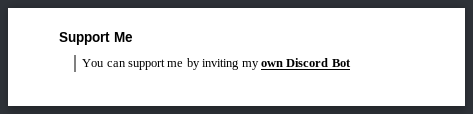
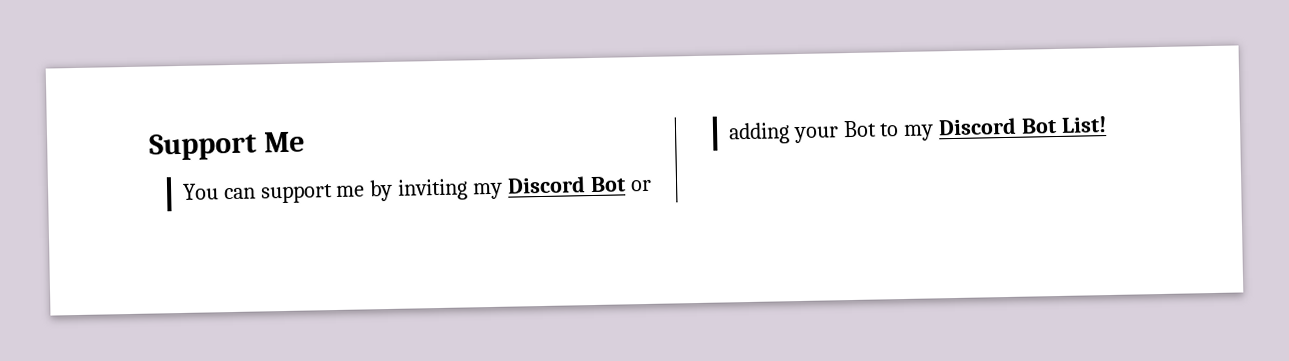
[260,58,351,67] own Discord Bot -> [507,176,653,194] [727,116,1108,145] Discord Bot or adding your Bot to my Discord Bot List!

